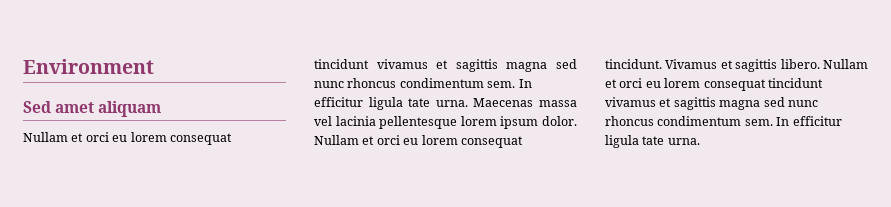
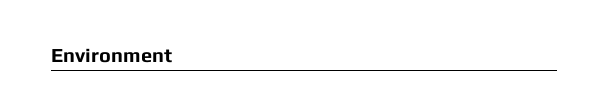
[23,101,162,117] [23,132,232,145] [314,59,577,72] [314,78,532,88] [314,97,577,110] [314,116,577,129] [314,135,523,148] [605,59,868,72] [605,78,823,91] [605,97,818,110] [605,116,842,126] [605,135,700,148] // Sed amet aliquam // Nullam et orci eu lorem consequat tincidunt vivamus et sagittis magna sed nunc rhoncus condimentum sem. In efficitur ligula tate urna. Maecenas massa vel lacinia pellentesque lorem ipsum dolor. Nullam et orci eu lorem consequat tincidunt. Vivamus et sagittis libero. Nullam et orci eu lorem consequat tincidunt vivamus et sagittis magna sed nunc rhoncus condimentum sem. In efficitur ligula tate urna. -> (172, 55) none

